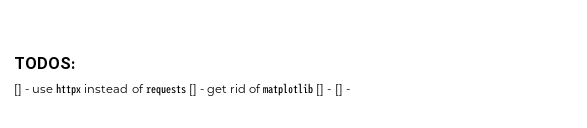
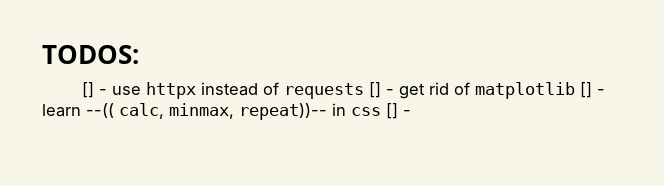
(332, 91) none -> [42,103,381,120] learn --(( calc, minmax, repeat))-- in css

